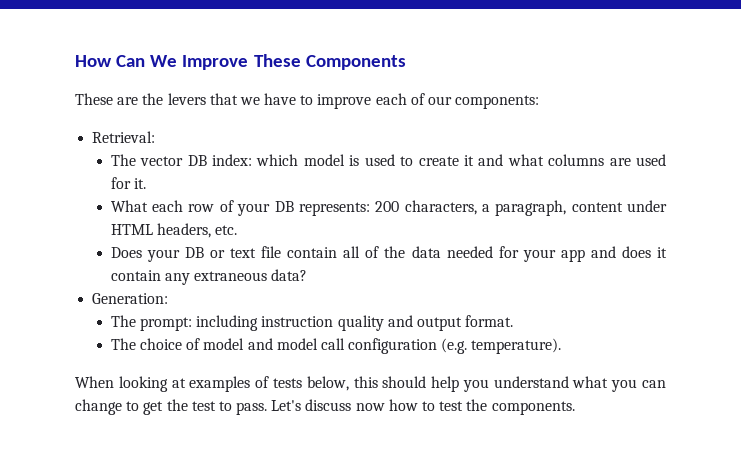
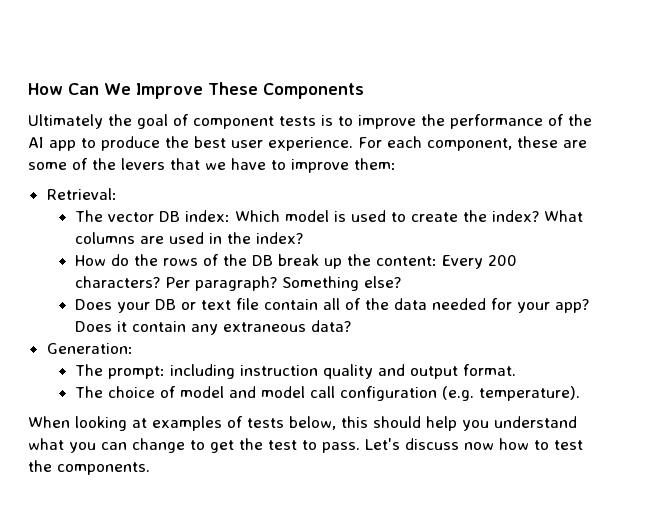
[75,93,139,105] These are -> [28,114,592,129] [28,136,587,151] [28,158,88,170] Ultimately the goal of component tests is to improve the performance of the AI app to produce the best user experience. For each component, these are some of
[375,93,540,109] each of our components: -> [354,158,396,170] them:
[256,154,299,166] which -> [234,210,280,222] Which
[463,154,666,166] [110,177,146,189] [110,200,667,216] [110,223,238,238] it and what columns are used for it. // What each row of your DB represents: 200 characters, a paragraph, content under HTML headers, etc. -> [462,210,583,222] [74,232,303,244] [74,254,517,269] [74,276,401,291] the index? What columns are used in the index? // How do the rows of the DB break up the content: Every 200 characters? Per paragraph? Something else?
[560,246,651,262] app and does -> [554,299,589,313] [74,321,112,332] app? Does

